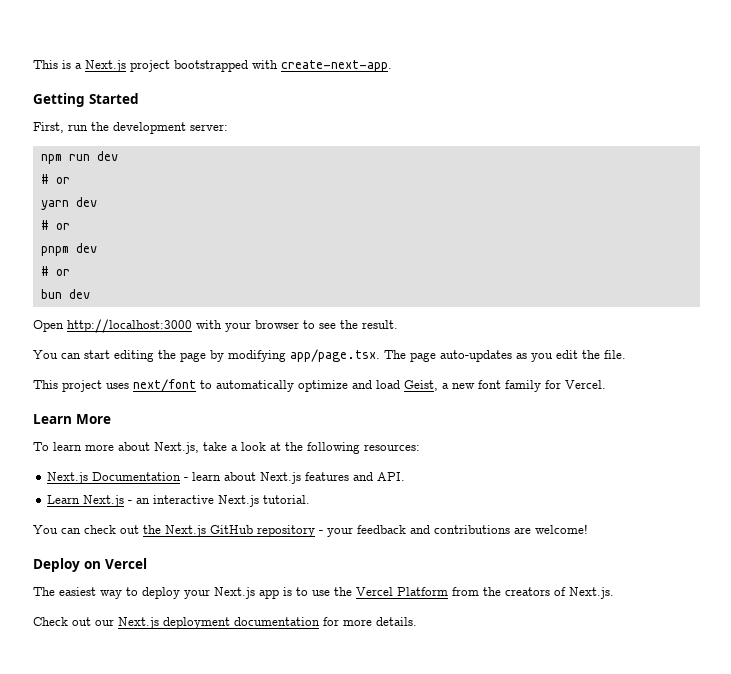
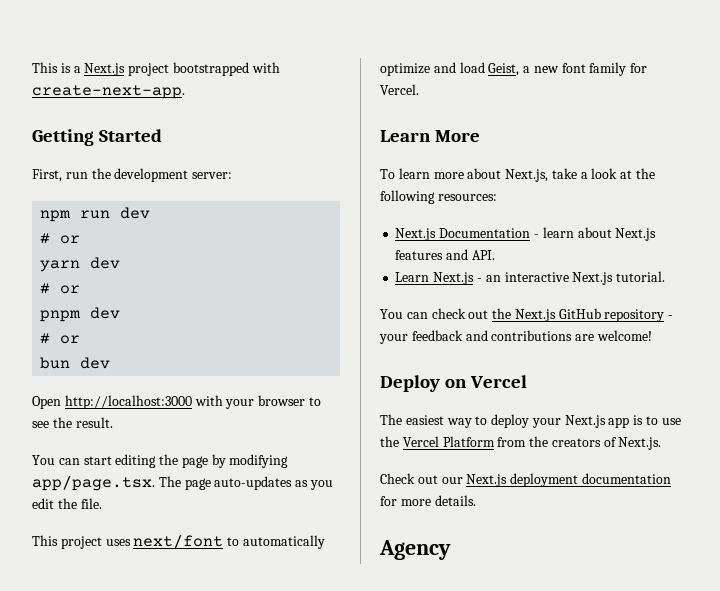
(417, 621) none -> [379,540,451,560] // Agency

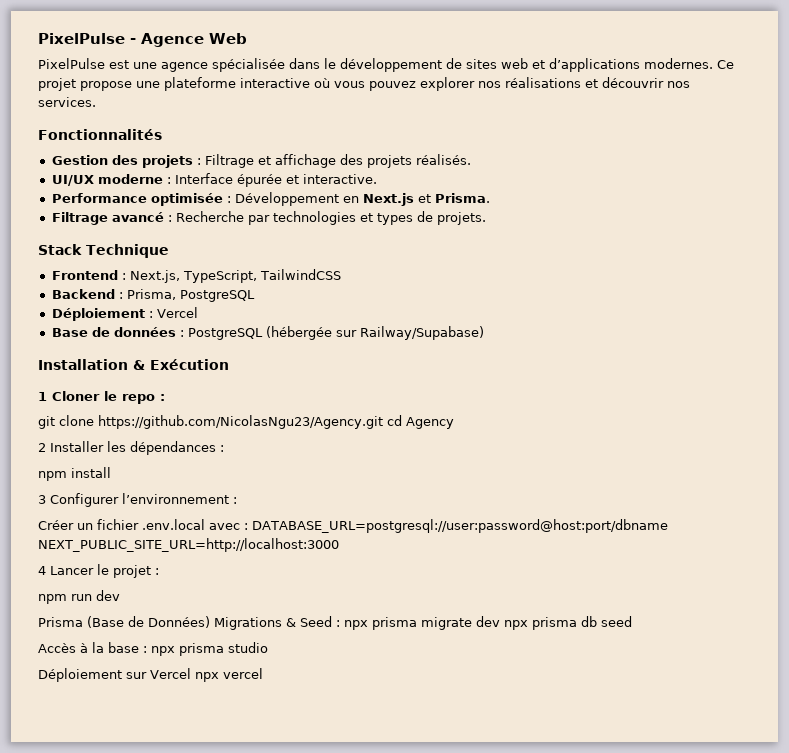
[32,62,280,76] [32,85,185,99] [32,129,163,146] [32,168,233,182] [40,207,151,222] [40,233,81,244] [40,257,121,272] [40,283,81,294] [40,307,121,322] [40,333,81,344] [40,357,111,369] [32,395,321,409] [32,417,113,428] [32,454,289,468] [32,475,333,491] [32,498,102,509] [32,534,325,549] [380,62,648,76] [380,84,419,95] [380,130,481,142] [380,168,656,182] [380,190,497,204] [395,227,657,241] [395,249,495,260] [395,271,666,285] [380,308,674,322] [379,330,652,344] [380,375,528,392] [380,414,681,428] [380,436,662,450] [380,473,671,487] [380,495,476,506] [379,540,451,560] This is a Next.js project bootstrapped with create-next-app. // Getting Started // First, run the development server: // npm run dev // # or // yarn dev // # or // pnpm dev // # or // bun dev // Open http://localhost:3000 with your browser to see the result. // You can start editing the page by modifying app/page.tsx. The page auto-updates as you edit the file. // This project uses next/font to automatically optimize and load Geist, a new font family for Vercel. // Learn More // To learn more about Next.js, take a look at the following resources: // Next.js Documentation - learn about Next.js features and API. // Learn Next.js - an interactive Next.js tutorial. // You can check out the Next.js GitHub repository - your feedback and contributions are welcome! // Deploy on Vercel // The easiest way to deploy your Next.js app is to use the Vercel Platform from the creators of Next.js. // Check out our Next.js deployment documentation for more details. // Agency -> [38,33,247,47] [38,58,734,72] [38,77,690,91] [38,97,96,107] [38,129,162,140] [51,154,471,168] [51,173,377,187] [51,192,490,206] [51,211,486,225] [38,244,169,258] [51,269,341,283] [51,289,255,302] [51,307,198,321] [51,326,484,340] [38,359,229,370] [38,391,165,404] [38,415,454,429] [38,441,224,455] [38,467,111,481] [38,493,237,507] [38,519,668,533] [38,538,339,552] [38,564,159,578] [38,590,120,604] [38,616,632,630] [38,642,268,656] [38,668,263,682] PixelPulse - Agence Web // PixelPulse est une agence spécialisée dans le développement de sites web et d’applications modernes. Ce projet propose une plateforme interactive où vous pouvez explorer nos réalisations et découvrir nos services. // Fonctionnalités // Gestion des projets : Filtrage et affichage des projets réalisés. // UI/UX moderne : Interface épurée et interactive. // Performance optimisée : Développement en Next.js et Prisma. // Filtrage avancé : Recherche par technologies et types de projets. // Stack Technique // Frontend : Next.js, TypeScript, TailwindCSS // Backend : Prisma, PostgreSQL // Déploiement : Vercel // Base de données : PostgreSQL (hébergée sur Railway/Supabase) // Installation & Exécution // 1 Cloner le repo : // git clone https://github.com/NicolasNgu23/Agency.git cd Agency // 2 Installer les dépendances : // npm install // 3 Configurer l’environnement : // Créer un fichier .env.local avec : DATABASE_URL=postgresql://user:password@host:port/dbname NEXT_PUBLIC_SITE_URL=http://localhost:3000 // 4 Lancer le projet : // npm run dev // Prisma (Base de Données) Migrations & Seed : npx prisma migrate dev npx prisma db seed // Accès à la base : npx prisma studio // Déploiement sur Vercel npx vercel

